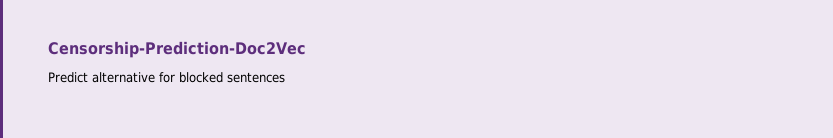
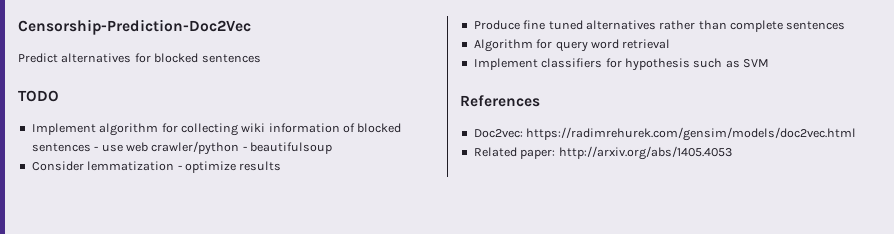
[92,72,155,83] alternative -> [61,53,132,63] alternatives
(285, 77) none -> [18,90,59,102] [31,123,402,136] [31,141,332,155] [31,161,282,173] [473,20,846,32] [473,39,671,52] [473,58,769,71] [460,95,540,107] [473,127,857,141] [473,146,732,160] // TODO // Implement algorithm for collecting wiki information of blocked sentences - use web crawler/python - beautifulsoup // Consider lemmatization - optimize results // Produce fine tuned alternatives rather than complete sentences // Algorithm for query word retrieval // Implement classifiers for hypothesis such as SVM // References // Doc2vec: https://radimrehurek.com/gensim/models/doc2vec.html // Related paper: http://arxiv.org/abs/1405.4053

